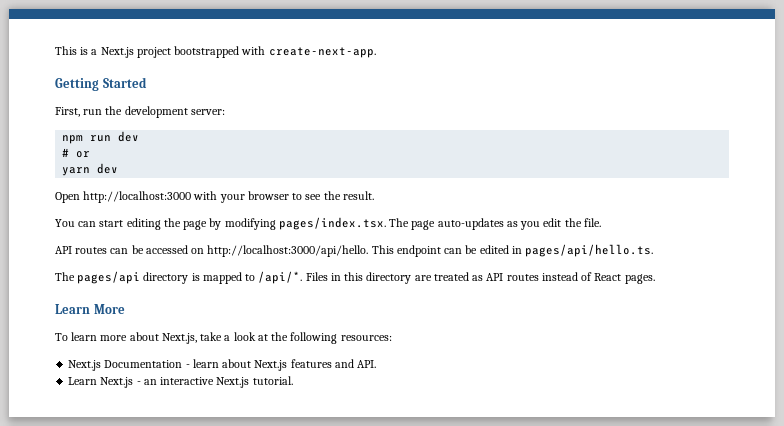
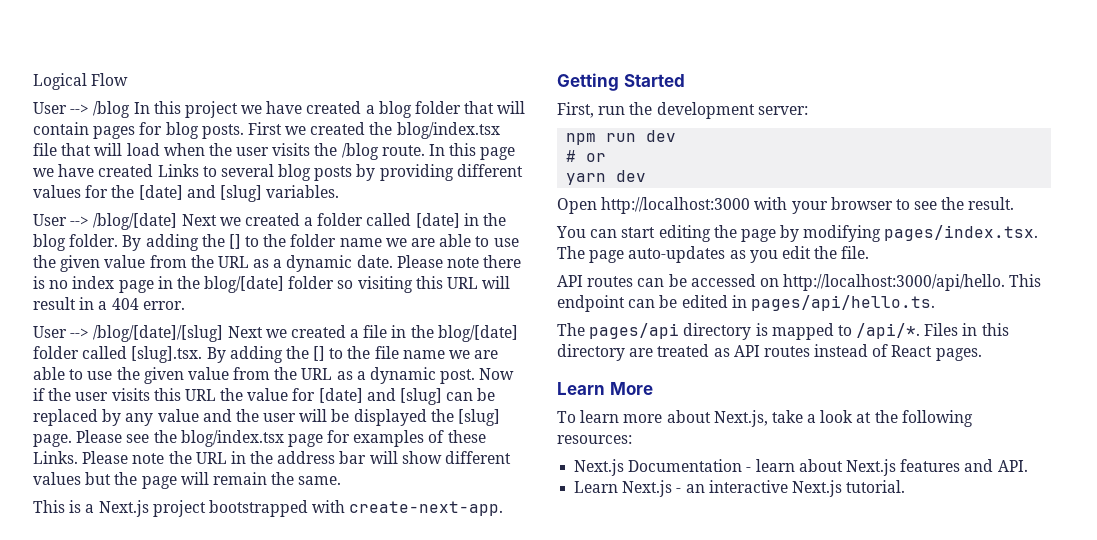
(55, 50) none -> [33,73,129,90] [33,101,526,118] [33,122,500,139] [33,143,516,160] [33,164,523,181] [33,185,340,202] [33,213,507,230] [33,234,519,251] [33,255,522,272] [33,276,511,293] [33,297,185,310] [33,325,518,342] [33,346,499,363] [33,367,515,384] [33,388,496,405] [33,409,501,426] [33,430,486,447] [33,451,512,464] [33,472,342,489] Logical Flow // User --> /blog In this project we have created a blog folder that will contain pages for blog posts. First we created the blog/index.tsx file that will load when the user visits the /blog route. In this page we have created Links to several blog posts by providing different values for the [date] and [slug] variables. // User --> /blog/[date] Next we created a folder called [date] in the blog folder. By adding the [] to the folder name we are able to use the given value from the URL as a dynamic date. Please note there is no index page in the blog/[date] folder so visiting this URL will result in a 404 error. // User --> /blog/[date]/[slug] Next we created a file in the blog/[date] folder called [slug].tsx. By adding the [] to the file name we are able to use the given value from the URL as a dynamic post. Now if the user visits this URL the value for [date] and [slug] can be replaced by any value and the user will be displayed the [slug] page. Please see the blog/index.tsx page for examples of these Links. Please note the URL in the address bar will show different values but the page will remain the same. //

